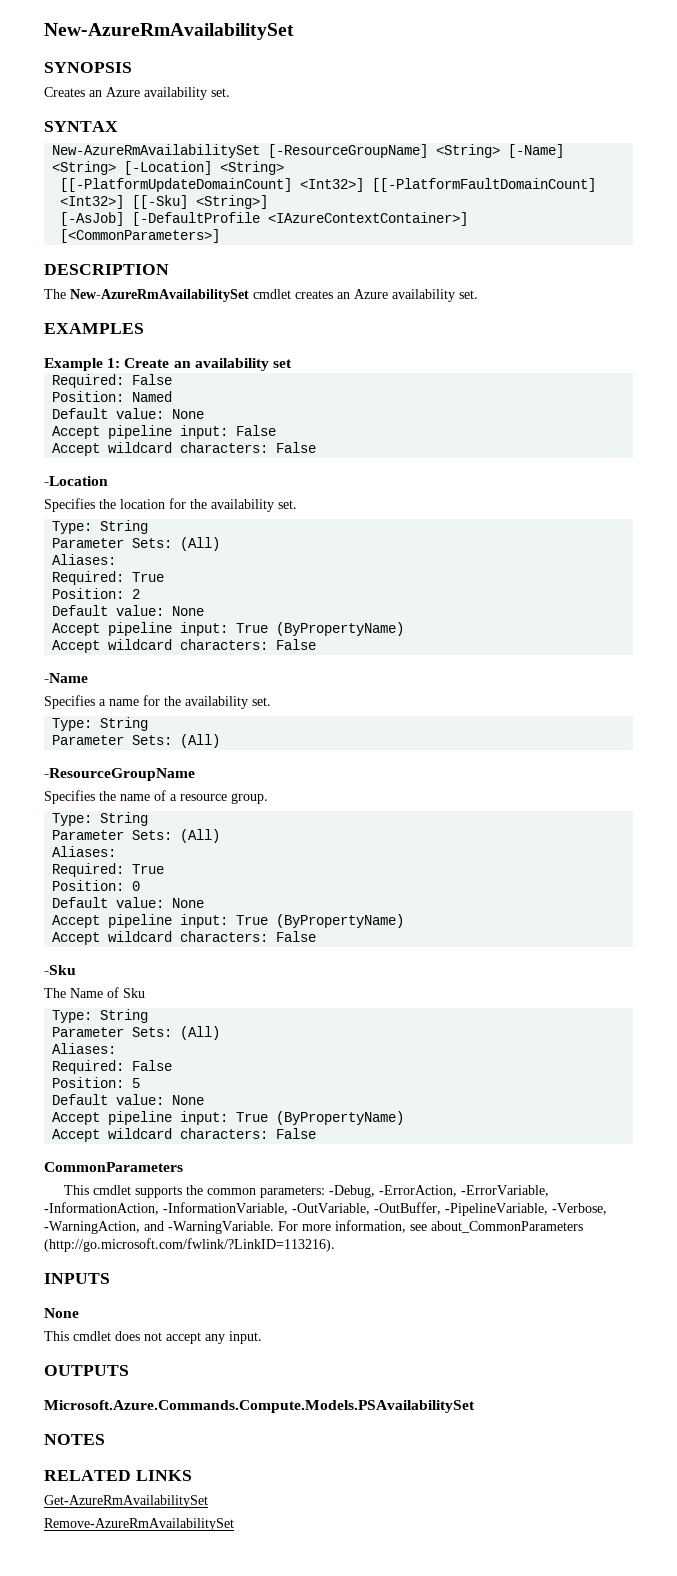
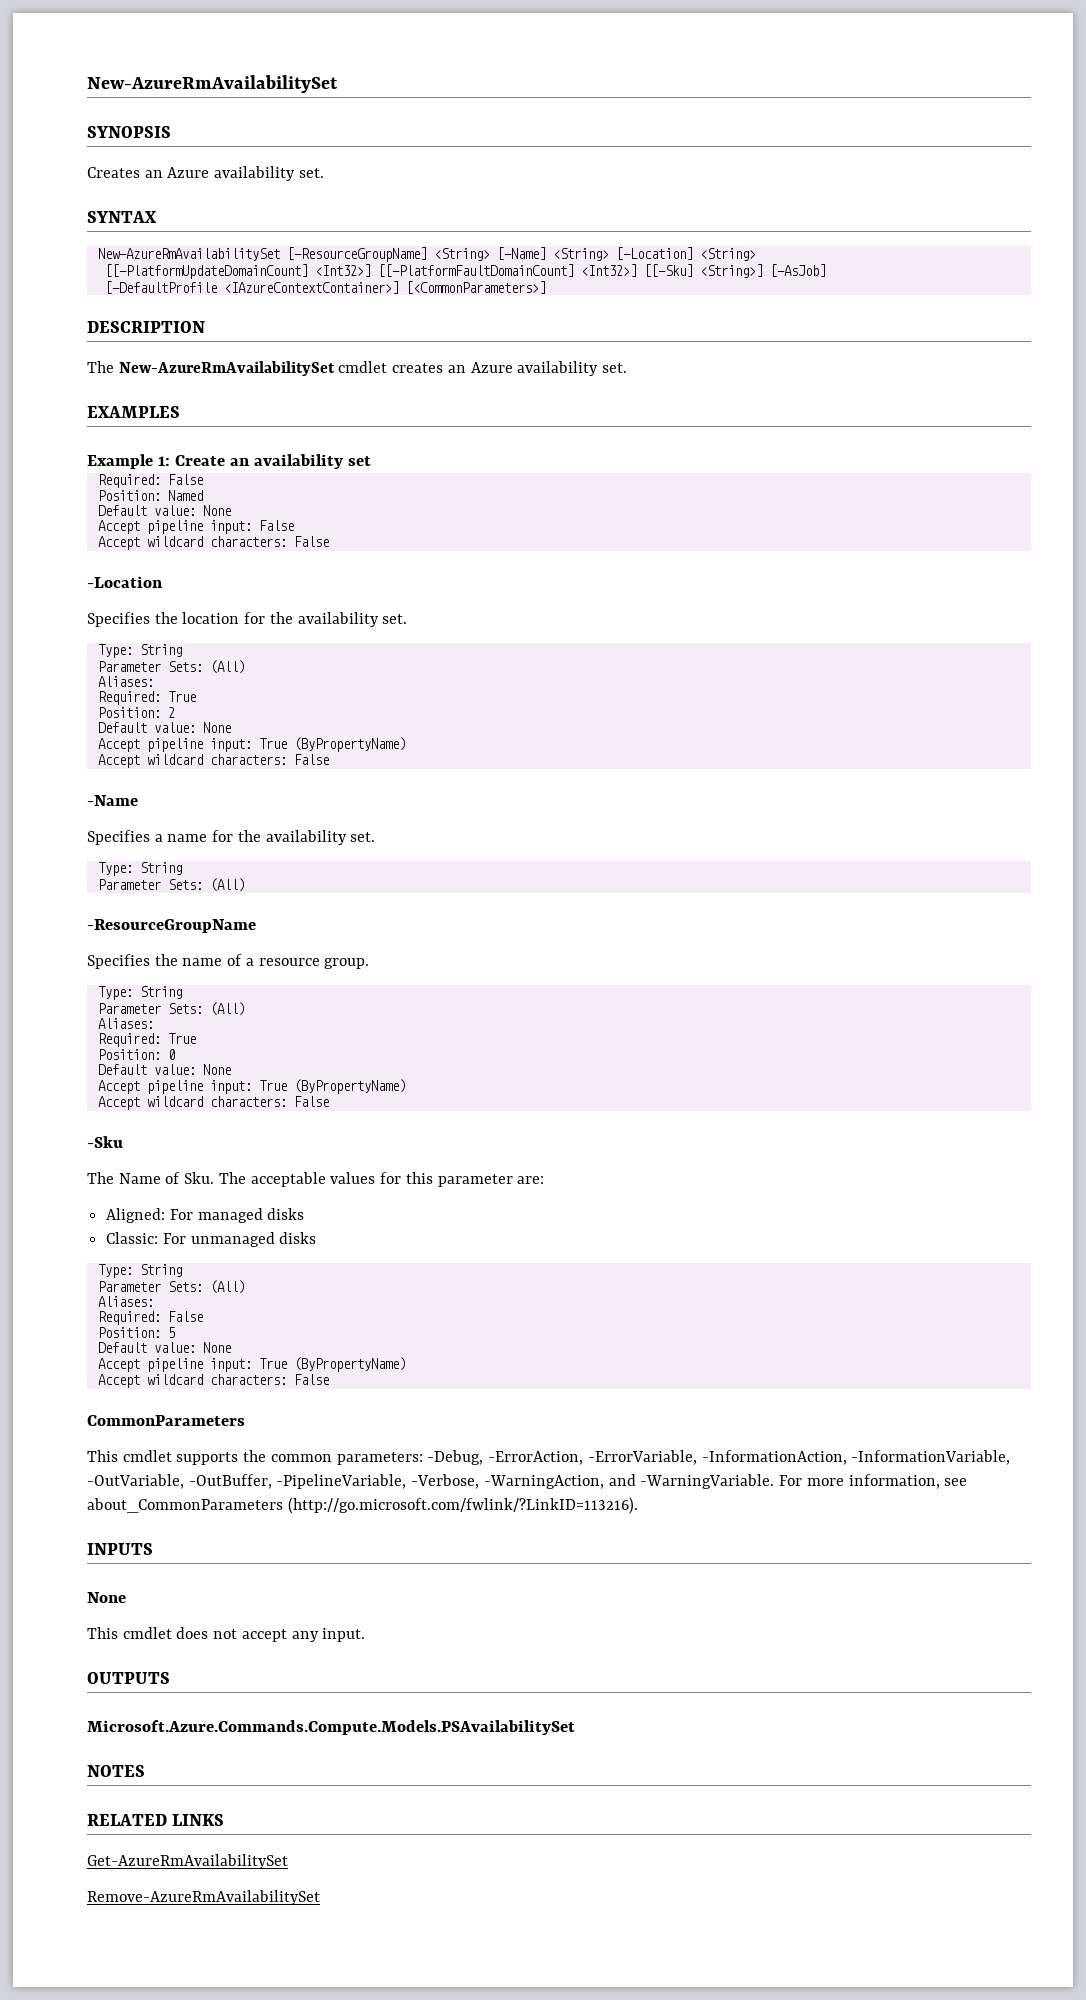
[60,212,125,226] // [-AsJob] -> [769,264,826,277] [-AsJob] //
[123,988,145,998] Sku -> [184,1172,545,1187] [106,1208,305,1223] [106,1232,317,1247] Sku. The acceptable values for this parameter are: // Aligned: For managed disks // Classic: For unmanaged disks

